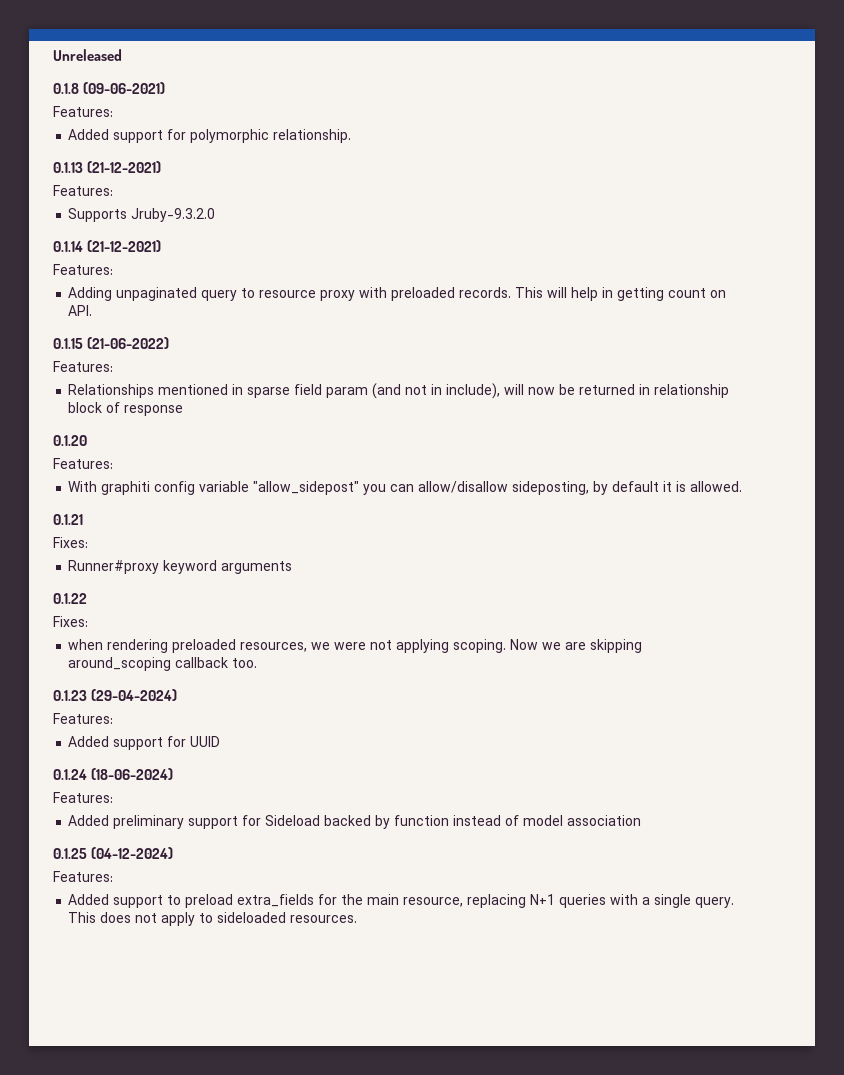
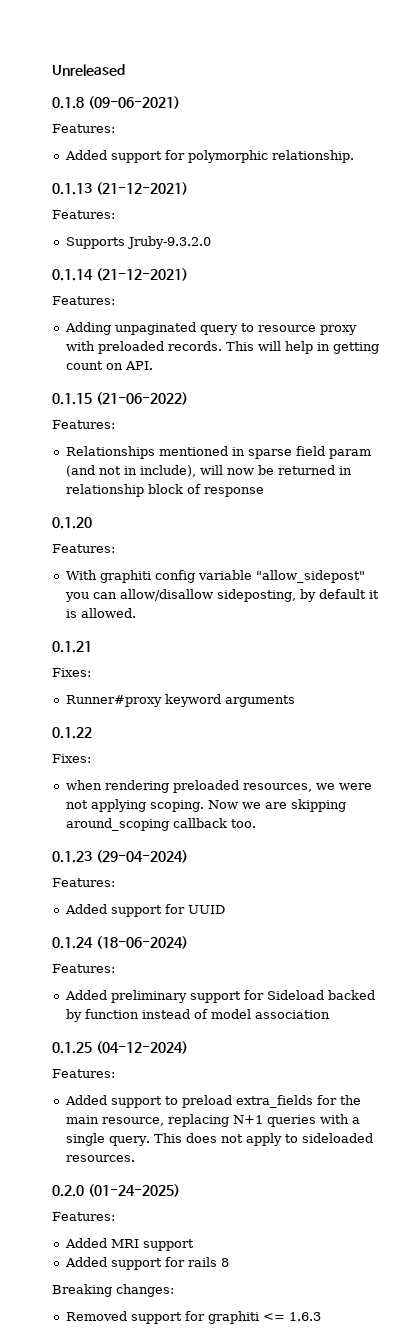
(358, 919) none -> [52,1184,180,1197] [52,1212,115,1221] [64,1238,194,1251] [64,1257,229,1270] [52,1284,174,1297] [65,1311,321,1324] // 0.2.0 (01-24-2025) // Features: // Added MRI support // Added support for rails 8 // Breaking changes: // Removed support for graphiti <= 1.6.3

